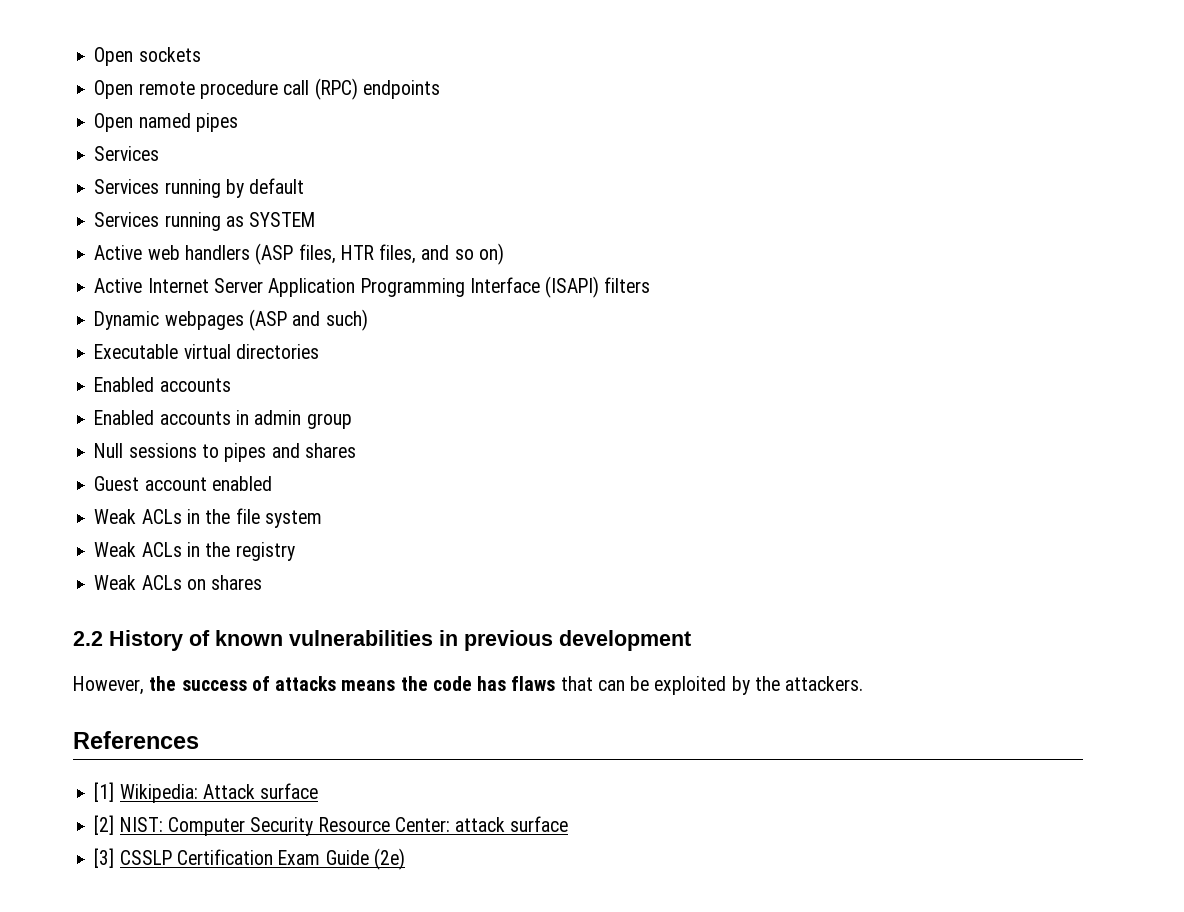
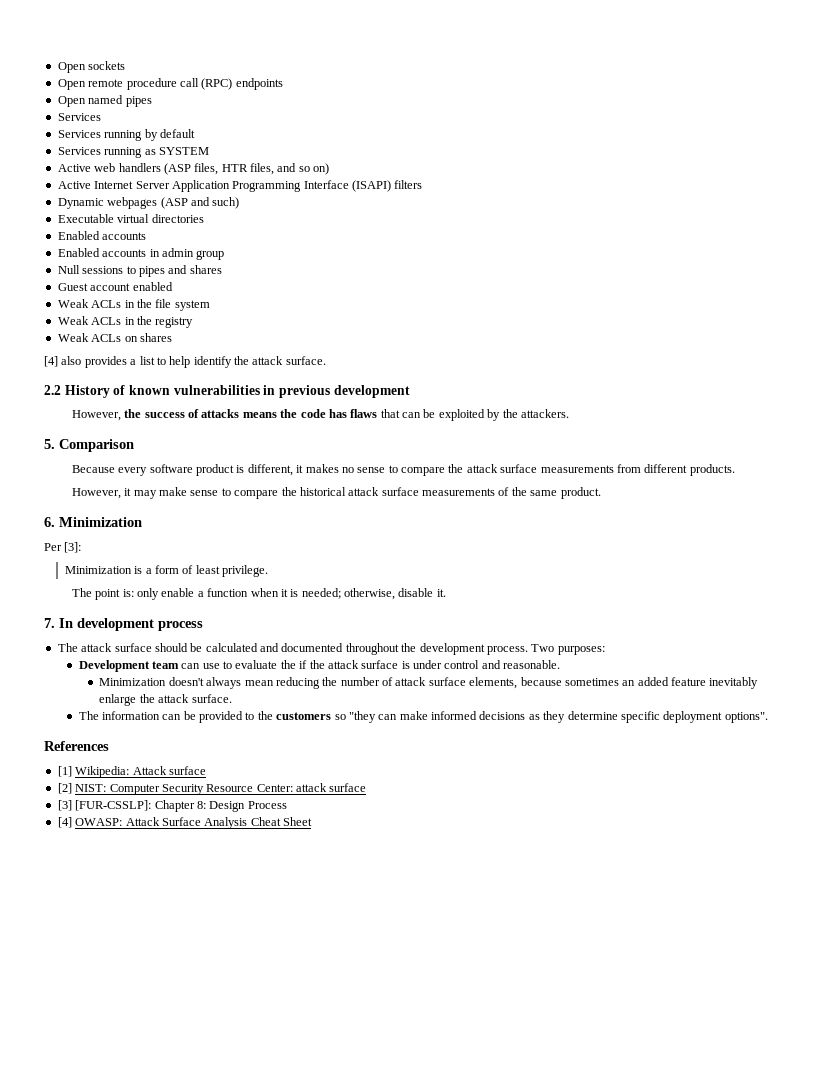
(263, 582) none -> [44,356,326,368] // [4] also provides a list to help identify the attack surface.
(864, 683) none -> [44,439,134,452] [71,464,735,476] [71,487,601,499] [44,517,142,527] [44,542,82,553] [64,565,269,577] [71,588,446,600] [44,618,203,631] [57,643,605,655] [78,660,561,672] [99,677,759,689] [99,694,232,706] [78,711,768,723] // 5. Comparison // Because every software product is different, it makes no sense to compare the attack surface measurements from different products. // However, it may make sense to compare the historical attack surface measurements of the same product. // 6. Minimization // Per [3]: // Minimization is a form of least privilege. // The point is: only enable a function when it is needed; otherwise, disable it. // 7. In development process // The attack surface should be calculated and documented throughout the development process. Two purposes: // Development team can use to evaluate the if the attack surface is under control and reasonable. // Minimization doesn't always mean reducing the number of attack surface elements, because sometimes an added feature inevitably enlarge the attack surface. // The information can be provided to the customers so "they can make informed decisions as they determine specific deployment options".
[119,848,405,870] CSSLP Certification Exam Guide (2e) -> [75,800,287,812] [57,817,312,829] [FUR-CSSLP]: Chapter 8: Design Process // [4] OWASP: Attack Surface Analysis Cheat Sheet

